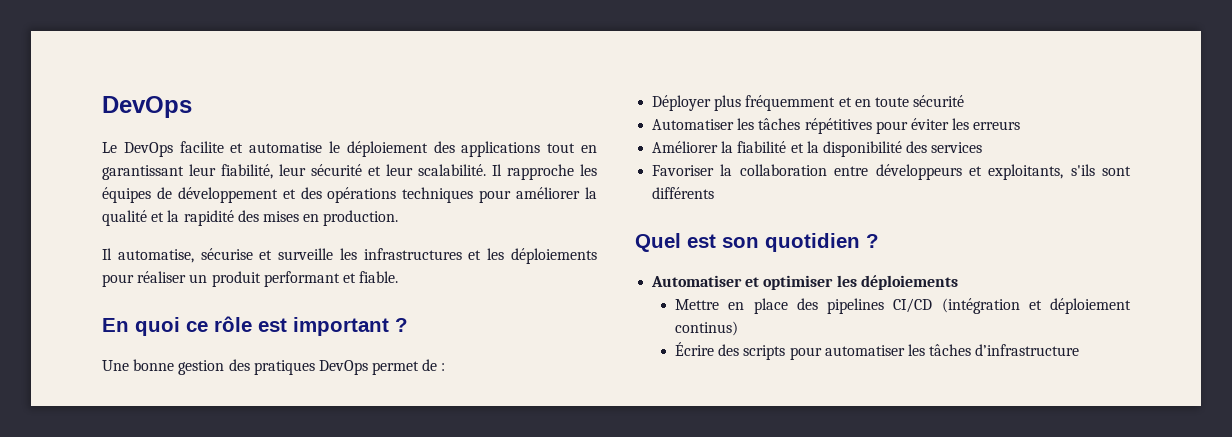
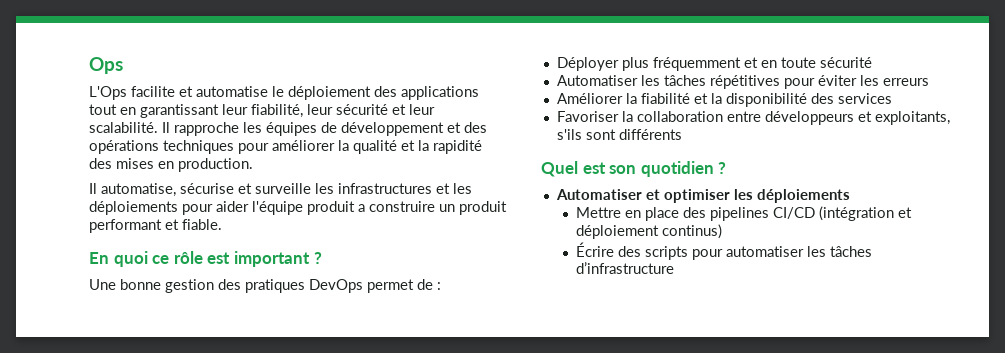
[102,96,192,118] [102,142,173,157] DevOps // Le DevOps -> [89,57,123,74] [89,86,127,100] Ops // L'Ops
[137,271,187,283] réaliser -> [216,201,435,215] aider l'équipe produit a construire

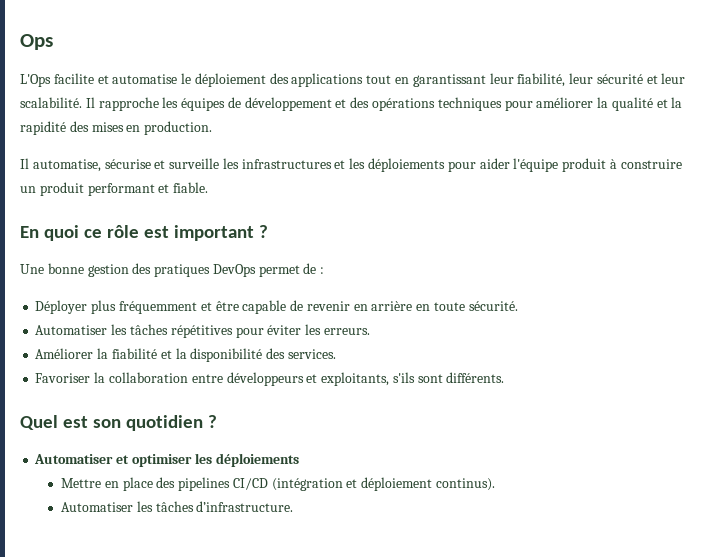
[358,204,365,212] a -> [609,159,617,169] à
(758, 62) none -> [215,300,413,314] être capable de revenir en arrière
[819,57,872,68] sécurité -> [468,301,518,311] sécurité.
[882,78,929,86] erreurs -> [323,328,370,335] erreurs.
[837,93,892,104] services -> [287,349,336,359] services.
[618,129,682,140] différents -> [446,372,505,383] différents.
[662,224,723,239] [576,242,873,260] [576,262,675,274] continus) // Écrire des scripts pour automatiser les tâches d’infrastructure -> [435,478,495,491] [60,501,294,512] continus). // Automatiser les tâches d’infrastructure.

